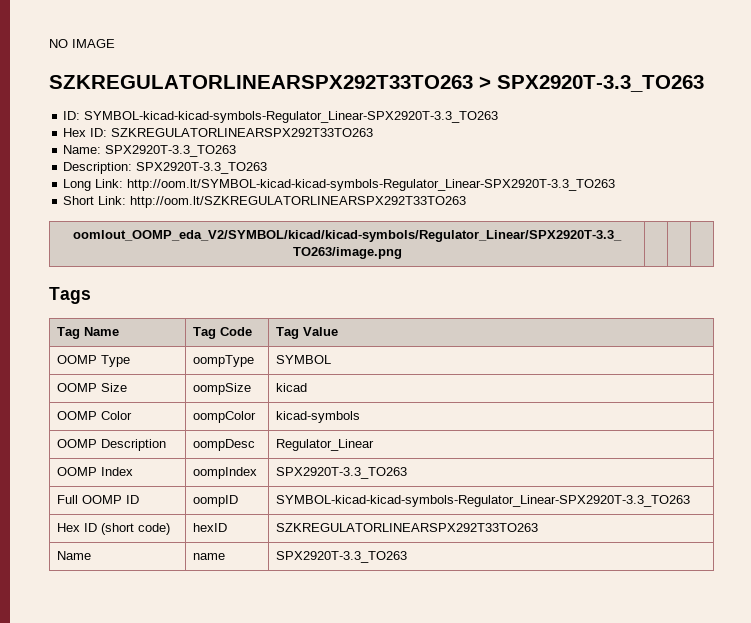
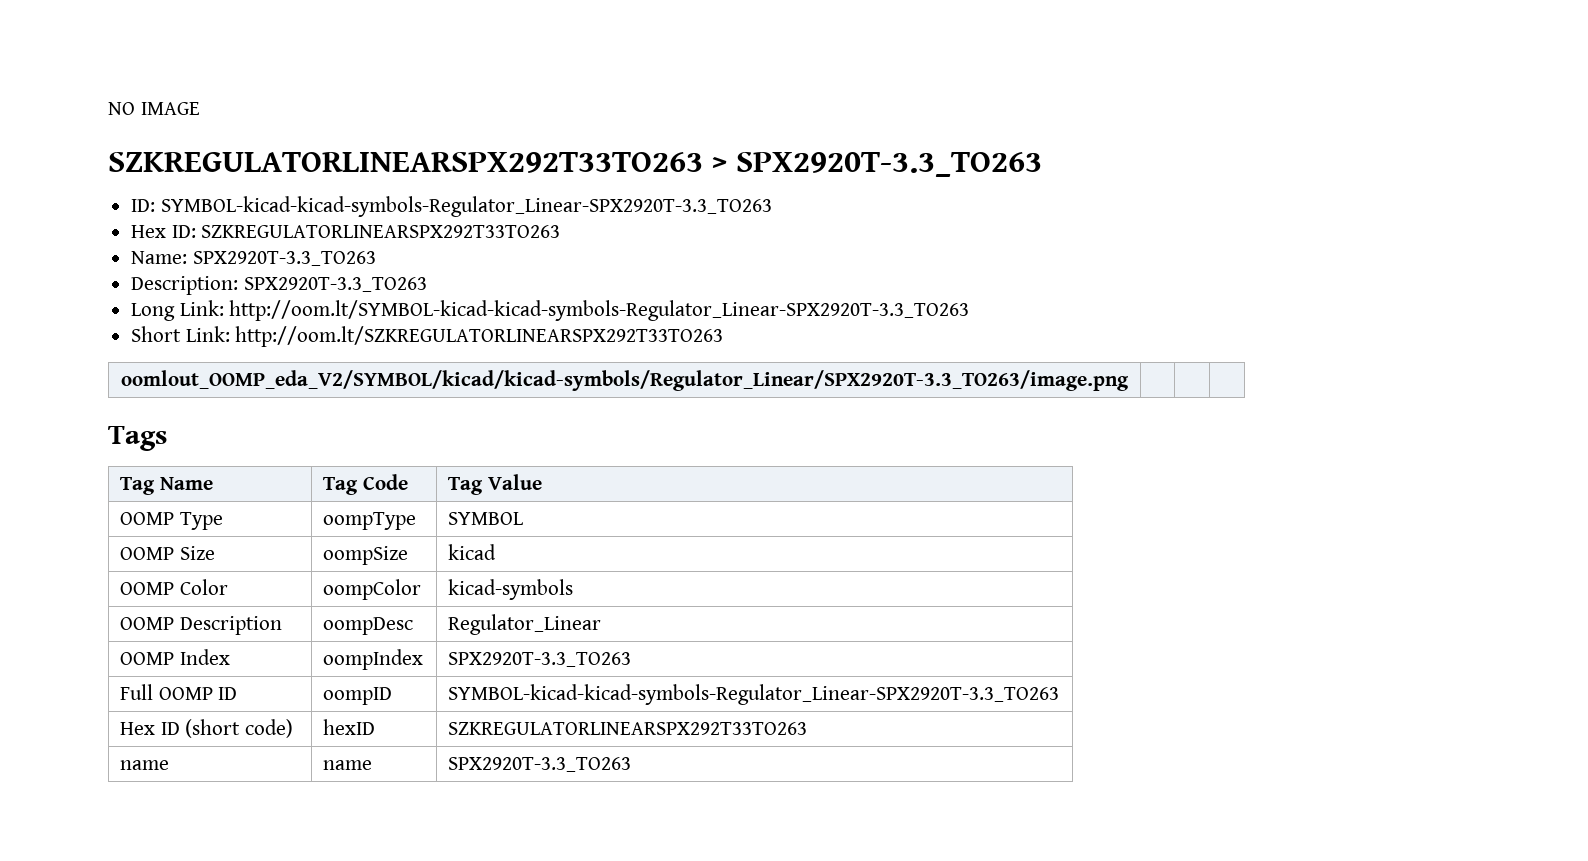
[57,551,92,560] Name -> [120,760,170,770] name

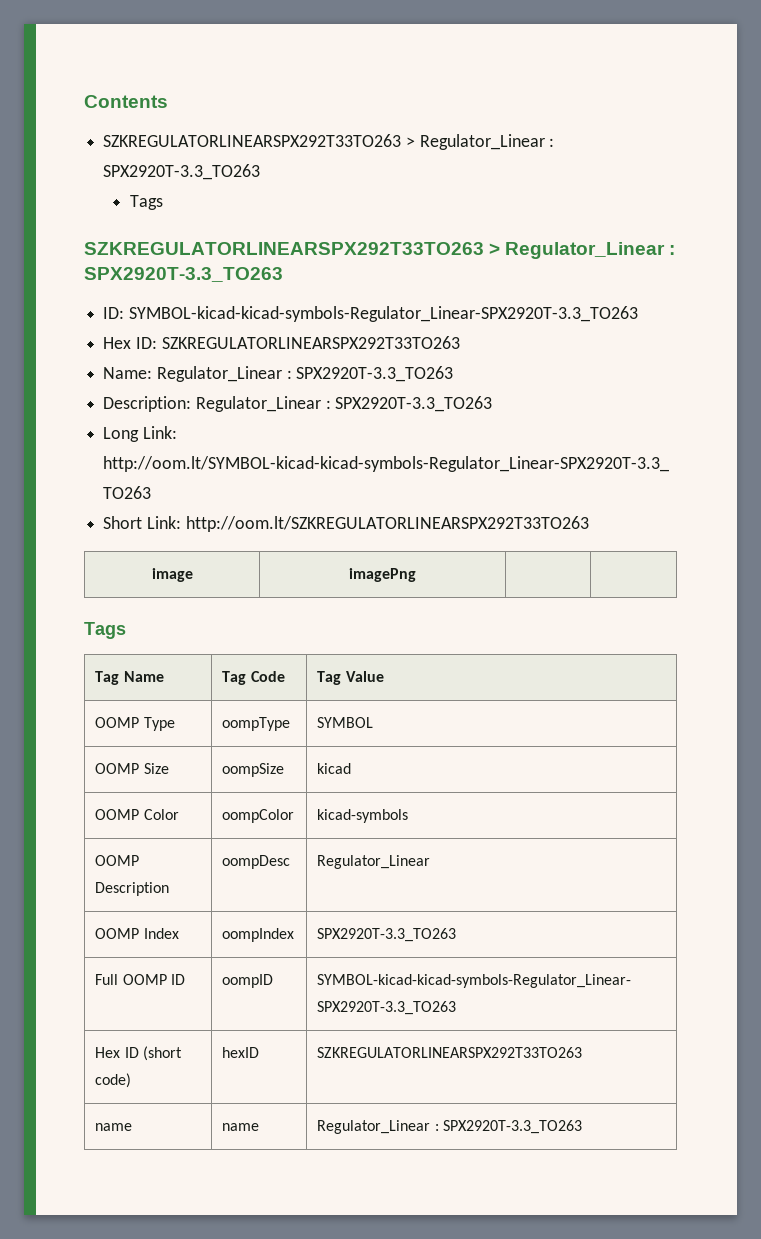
[108,102,200,115] [108,152,727,173] NO IMAGE // SZKREGULATORLINEARSPX292T33TO263 > -> [84,95,168,108] [103,134,555,150] [103,164,261,180] [129,195,163,210] [84,242,676,259] Contents // SZKREGULATORLINEARSPX292T33TO263 > Regulator_Linear : SPX2920T-3.3_TO263 // Tags // SZKREGULATORLINEARSPX292T33TO263 > Regulator_Linear :
(188, 257) none -> [156,366,292,382] Regulator_Linear :
(239, 285) none -> [195,396,331,412] Regulator_Linear :
[120,370,1129,391] oomlout_OOMP_eda_V2/SYMBOL/kicad/kicad-symbols/Regulator_Linear/SPX2920T-3.3_TO263/image.png | -> [151,568,193,582] [349,568,416,582] image | imagePng
(373, 765) none -> [317,1120,439,1134] Regulator_Linear :

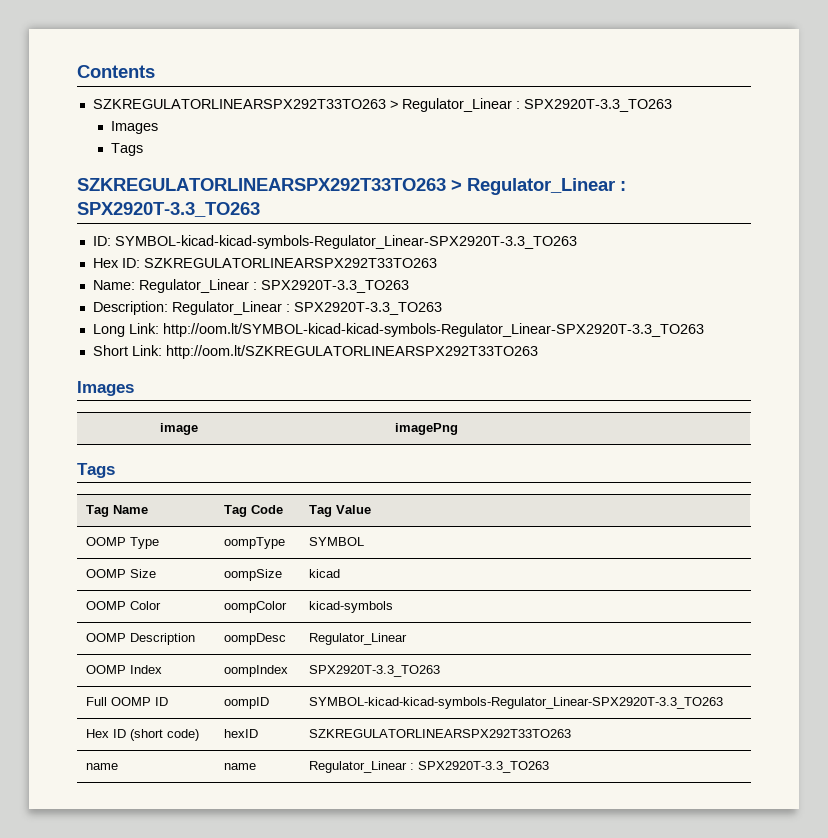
(261, 172) none -> [111,121,159,134] // Images
(589, 524) none -> [77,381,134,396] // Images

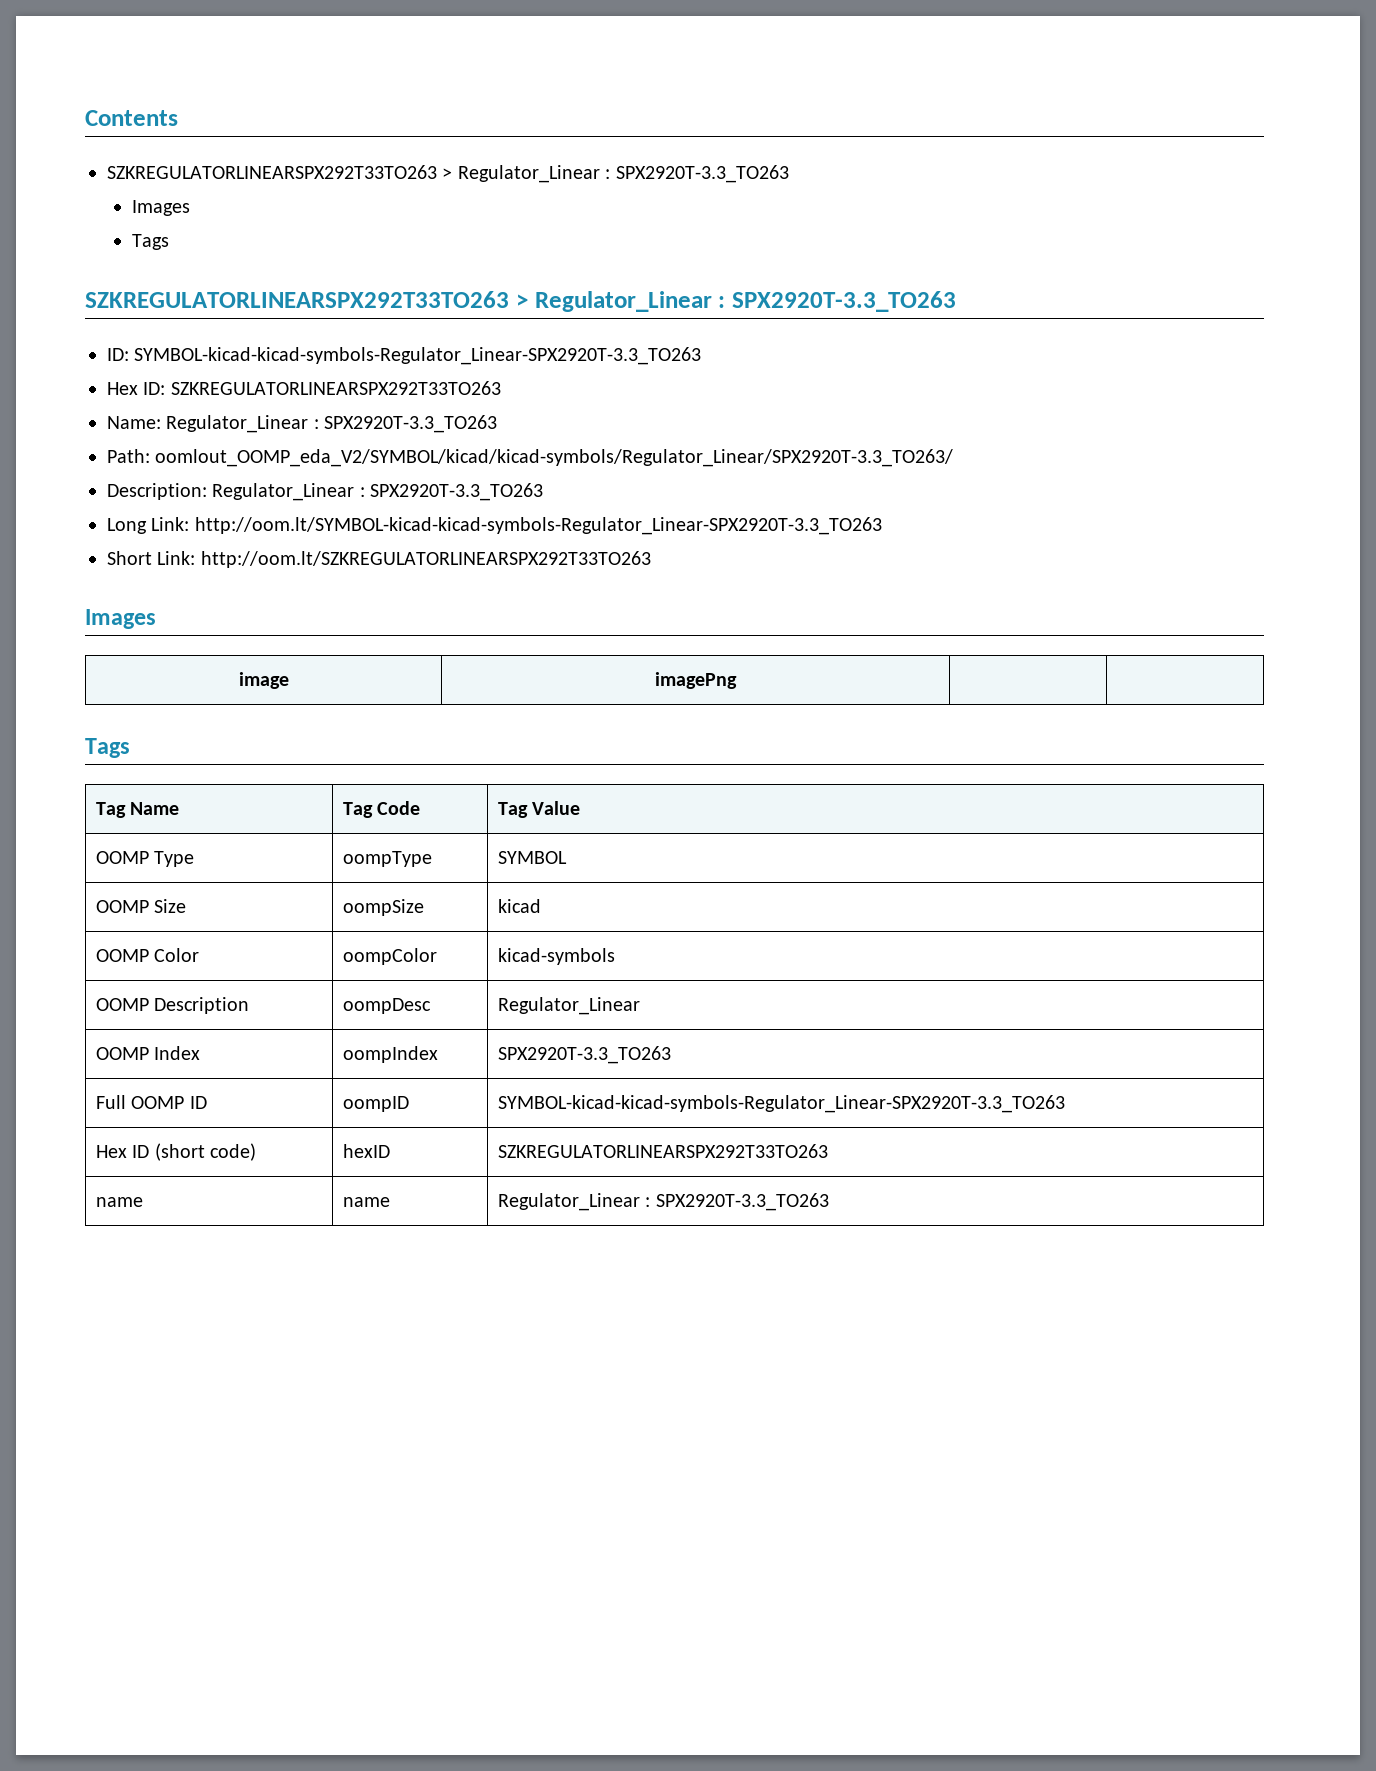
(409, 286) none -> [107,449,954,467] // Path: oomlout_OOMP_eda_V2/SYMBOL/kicad/kicad-symbols/Regulator_Linear/SPX2920T-3.3_TO263/

